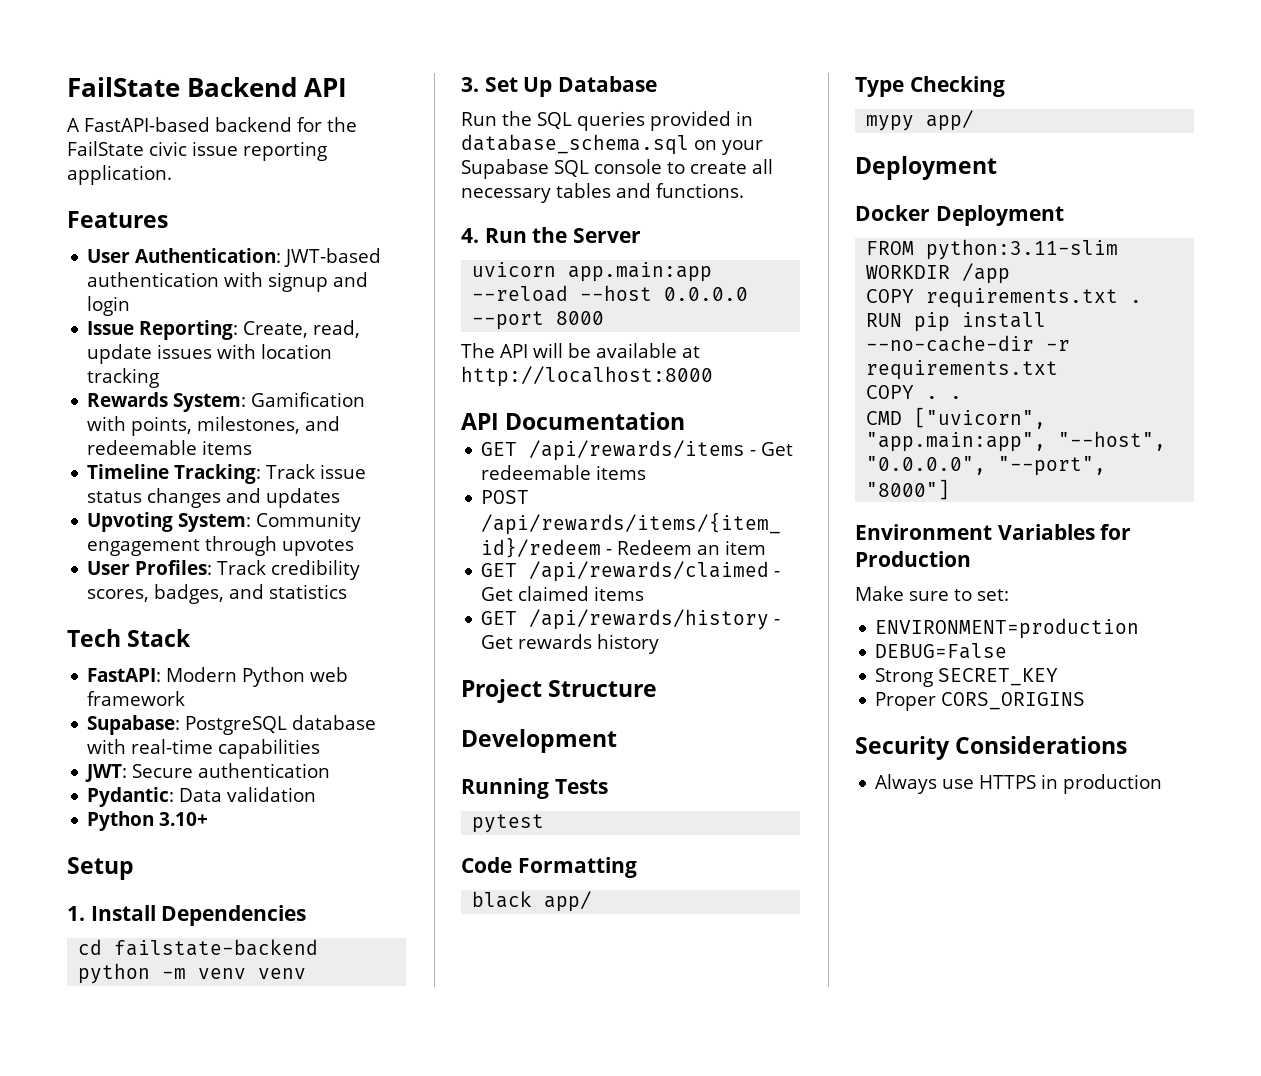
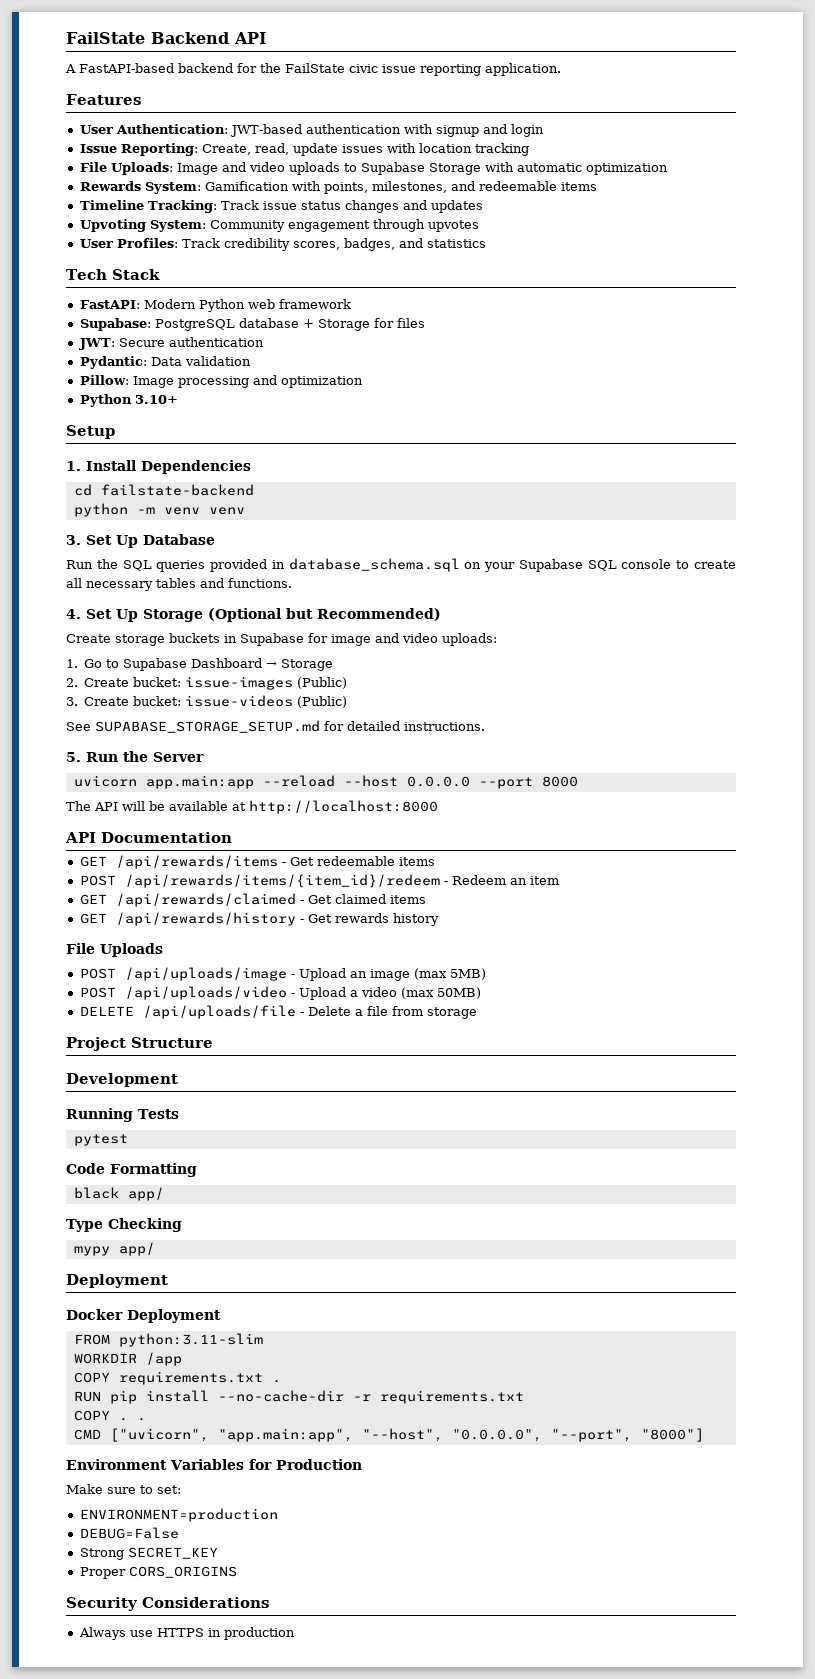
(160, 378) none -> [79,162,668,175] // File Uploads: Image and video uploads to Supabase Storage with automatic optimization
[87,739,321,759] with real-time capabilities -> [302,318,425,331] + Storage for files
(317, 794) none -> [79,375,363,388] // Pillow: Image processing and optimization
(479, 235) none -> [86,608,441,622] [66,633,497,646] [66,658,334,671] [66,676,348,690] [66,695,348,708] [66,720,485,733] [66,752,81,762] Set Up Storage (Optional but Recommended) // Create storage buckets in Supabase for image and video uploads: // 1. Go to Supabase Dashboard → Storage // 2. Create bucket: issue-images (Public) // 3. Create bucket: issue-videos (Public) // See SUPABASE_STORAGE_SETUP.md for detailed instructions. // 5.
(660, 644) none -> [66,943,163,957] [79,967,486,981] [79,986,481,1000] [79,1005,477,1019] // File Uploads // POST /api/uploads/image - Upload an image (max 5MB) // POST /api/uploads/video - Upload a video (max 50MB) // DELETE /api/uploads/file - Delete a file from storage

